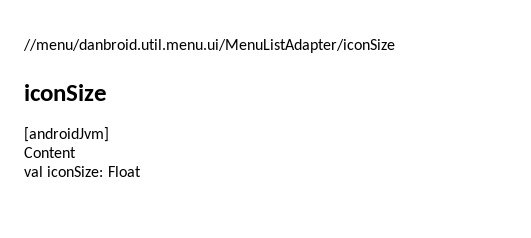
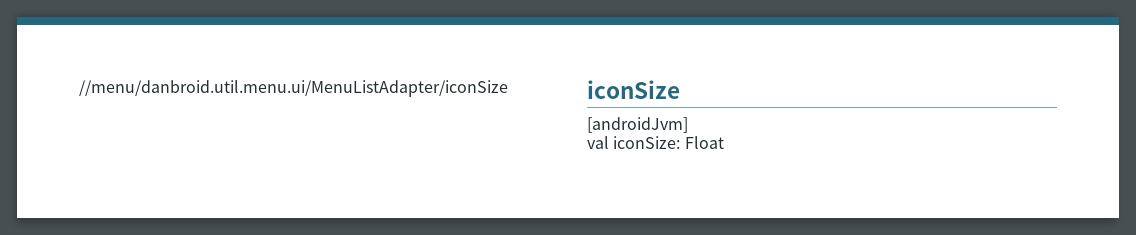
[24,147,76,158] // Content -> (688, 125) none

